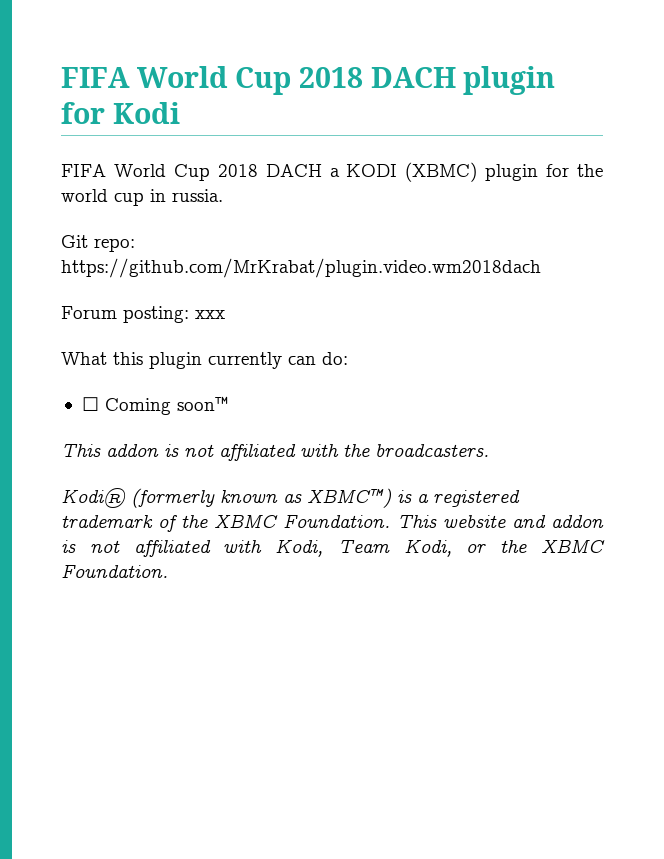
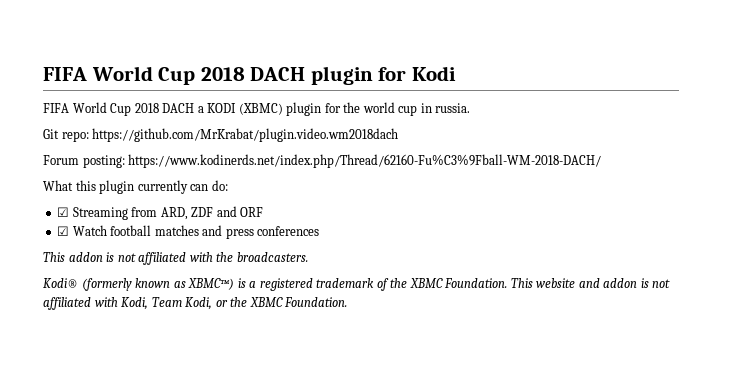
[195,310,225,319] xxx -> [128,154,602,168] https://www.kodinerds.net/index.php/Thread/62160-Fu%C3%9Fball-WM-2018-DACH/
[81,396,228,415] ☐ Coming soon™ -> [57,206,264,220] [57,225,320,239] ☑ Streaming from ARD, ZDF and ORF // ☑ Watch football matches and press conferences

